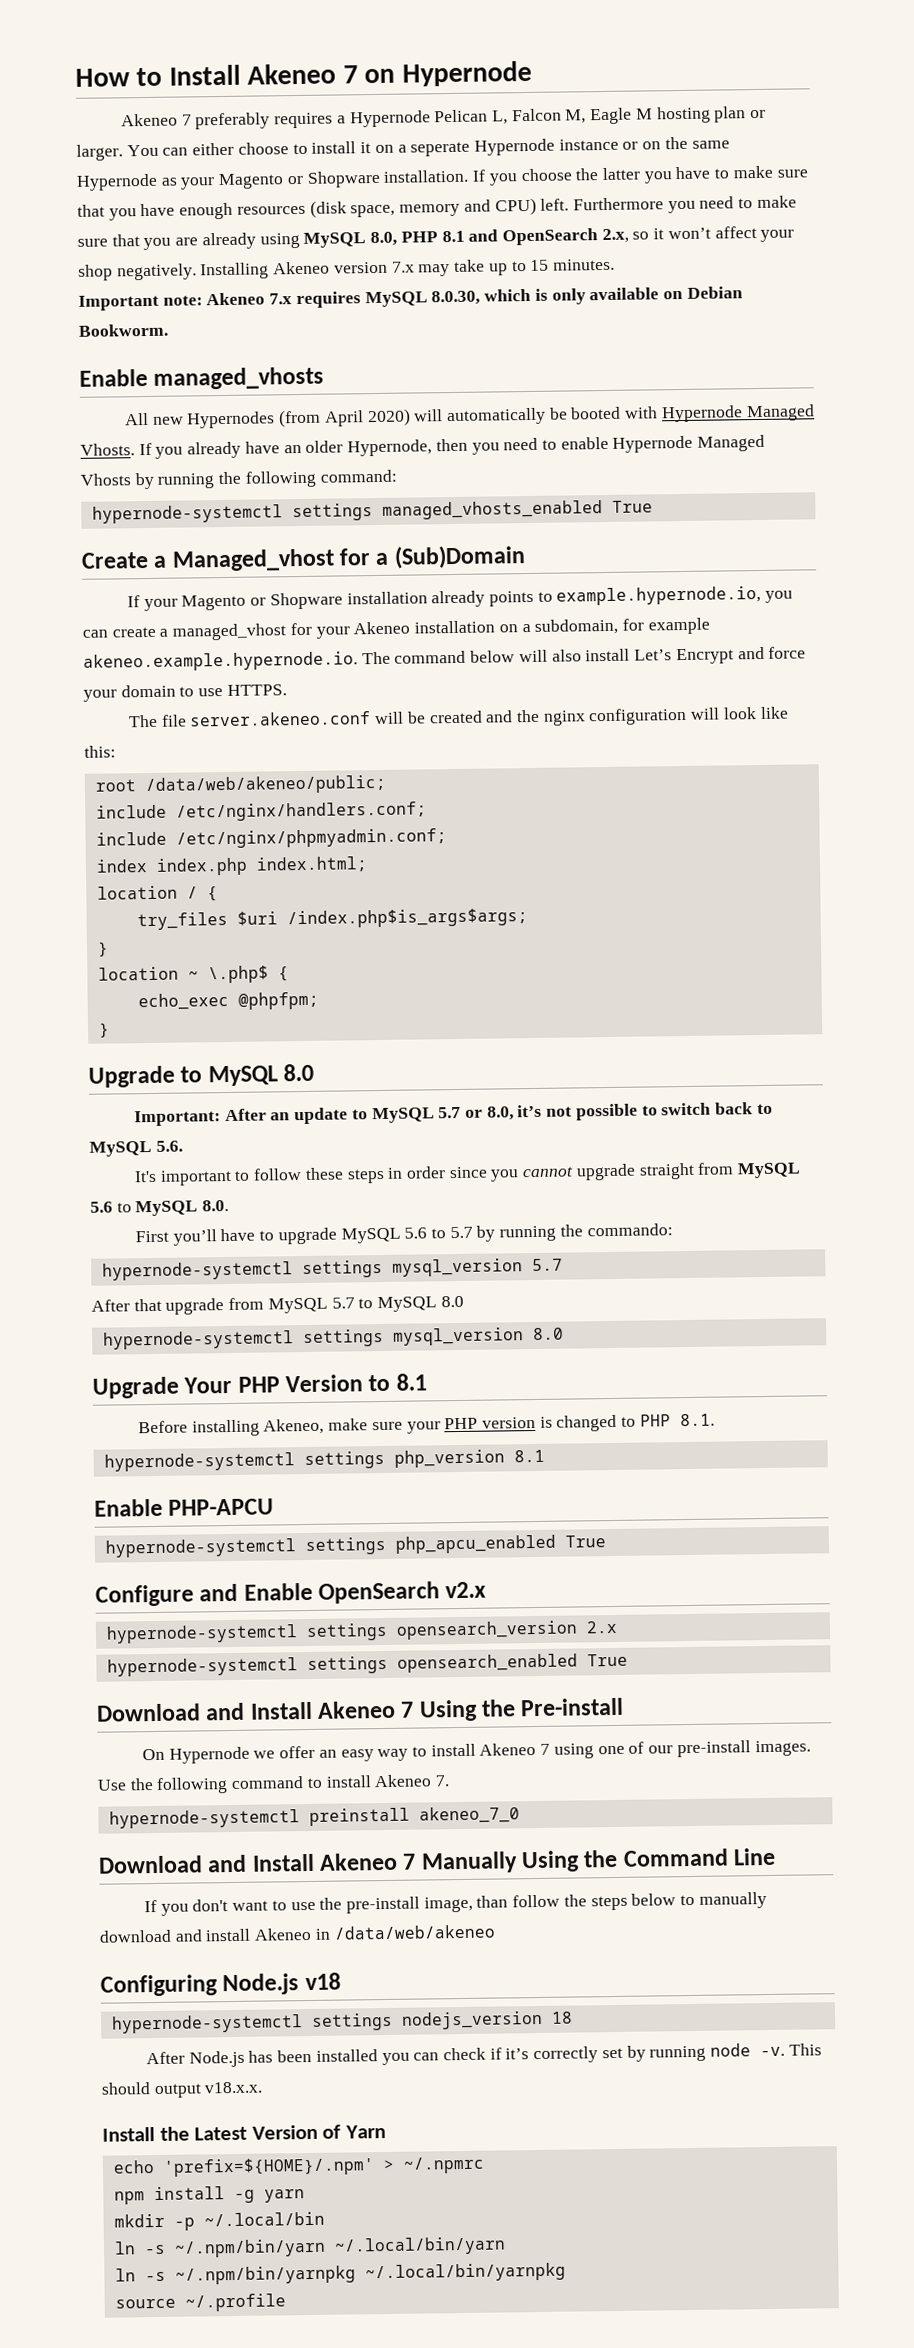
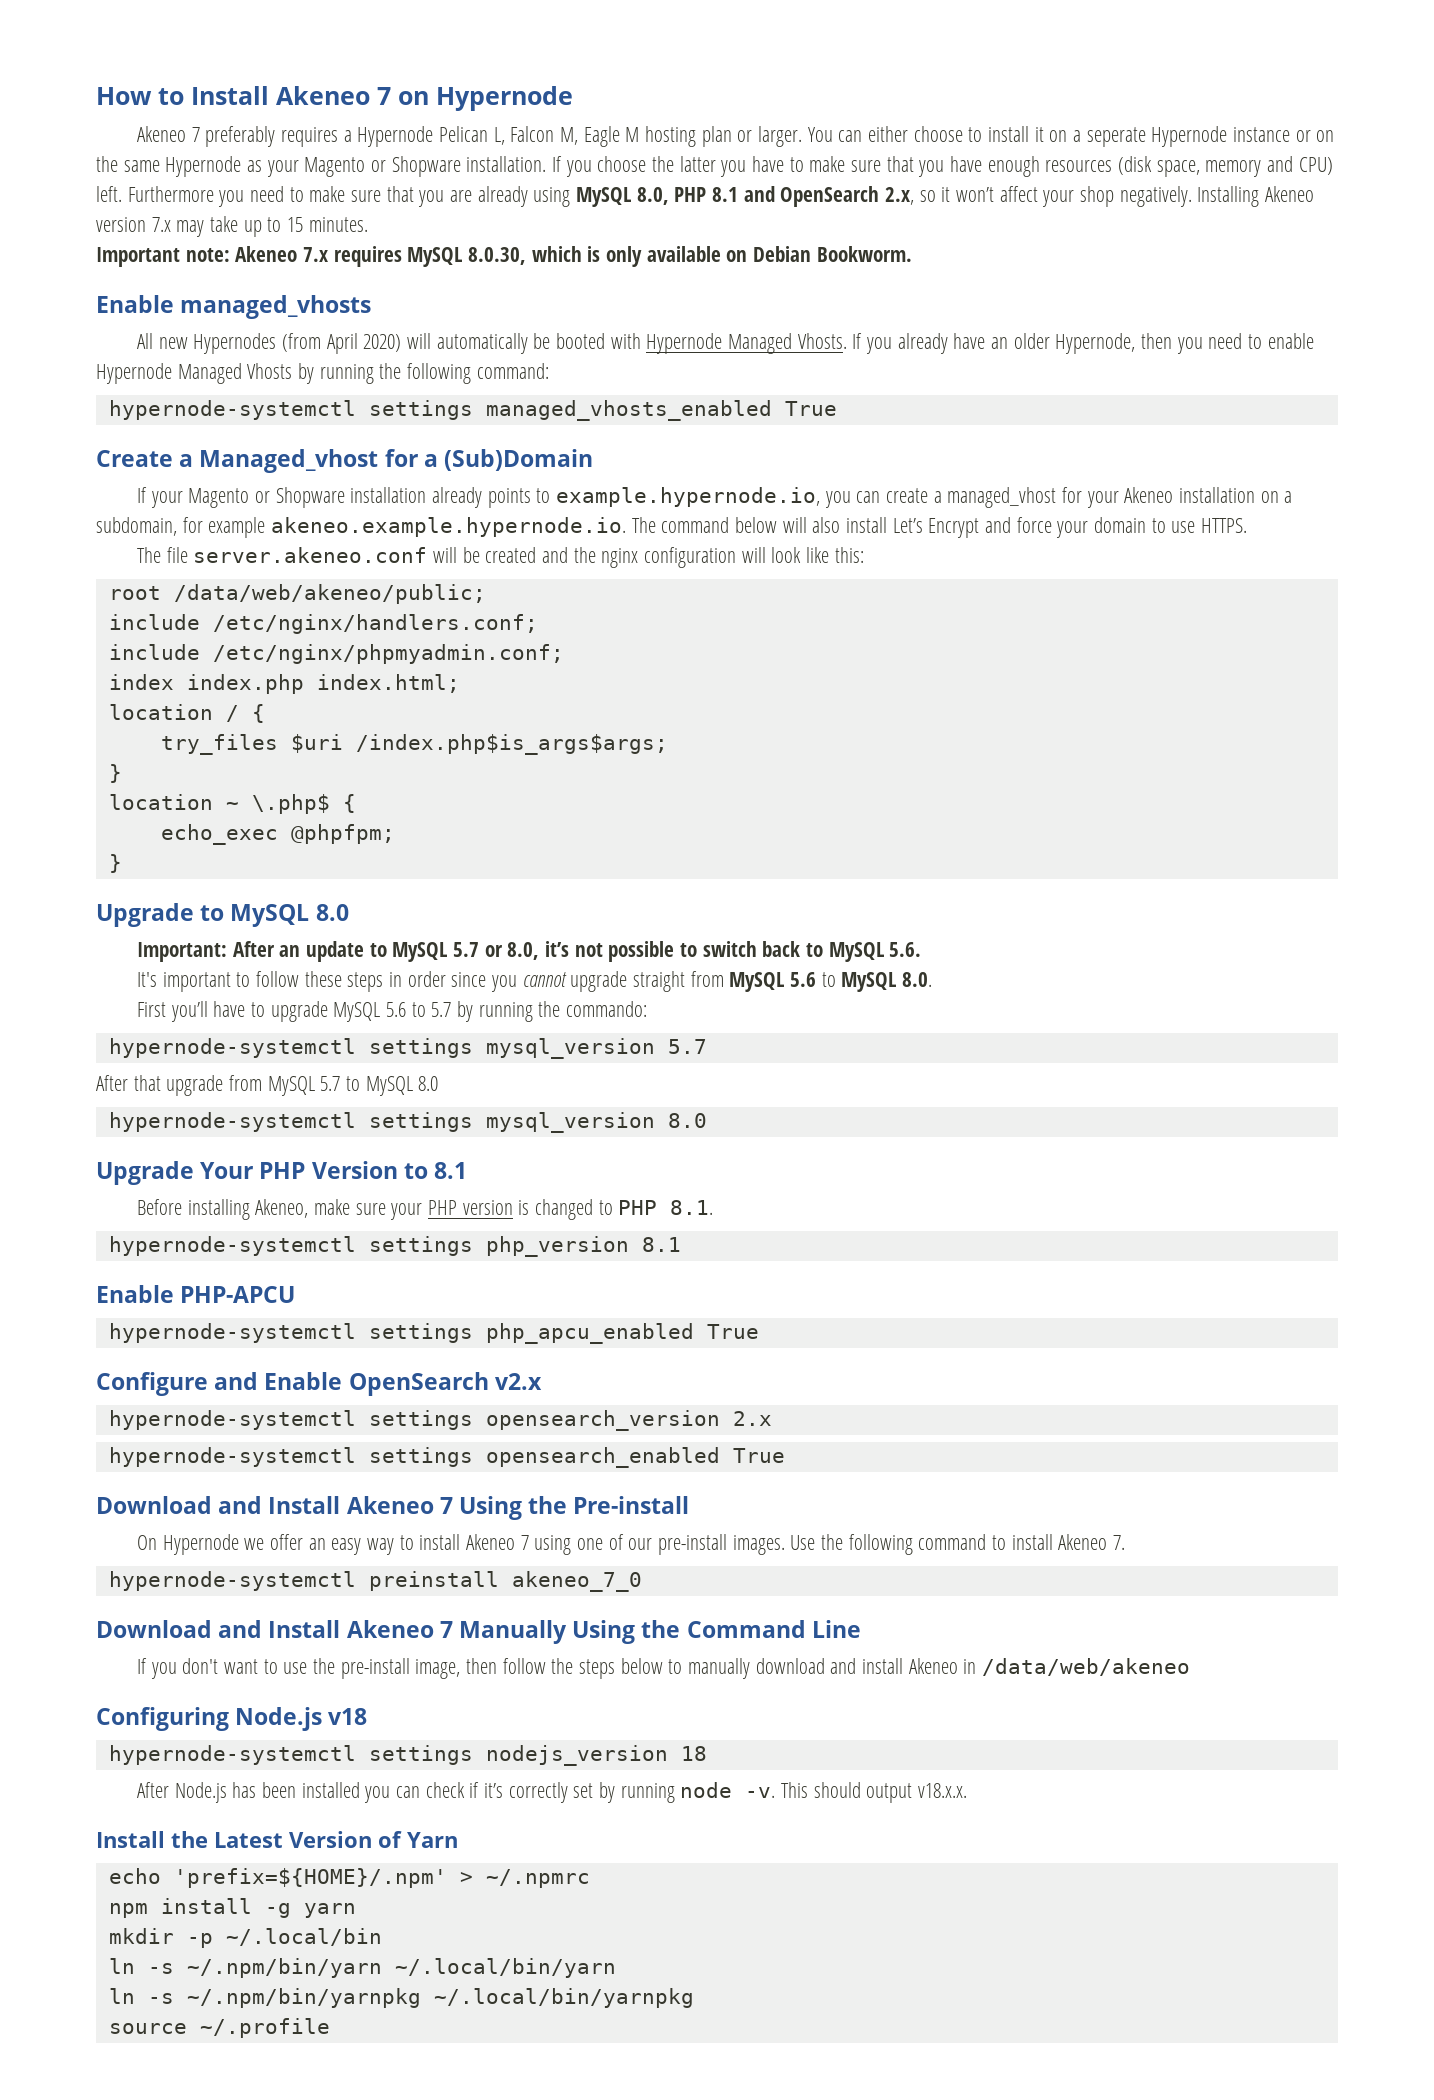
[476,1895,509,1908] than -> [465,1658,497,1674] then

